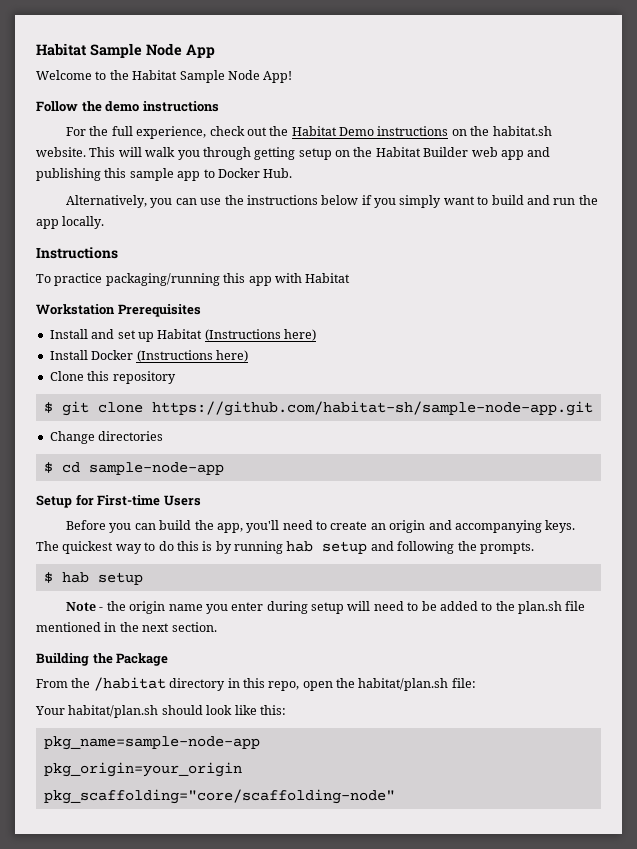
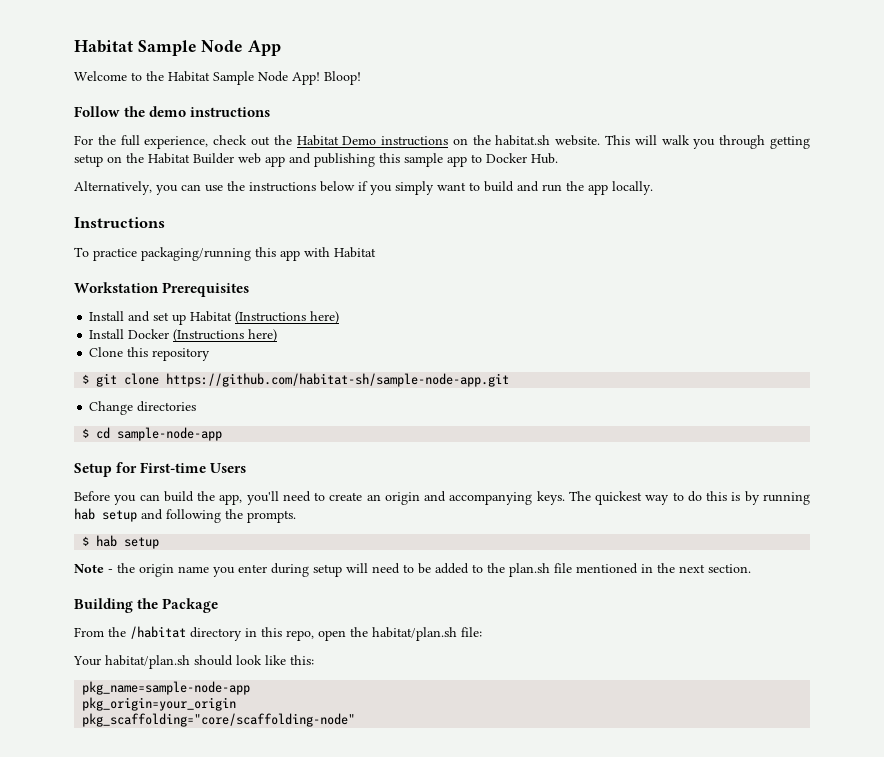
(293, 77) none -> [324,71,361,85] Bloop!

